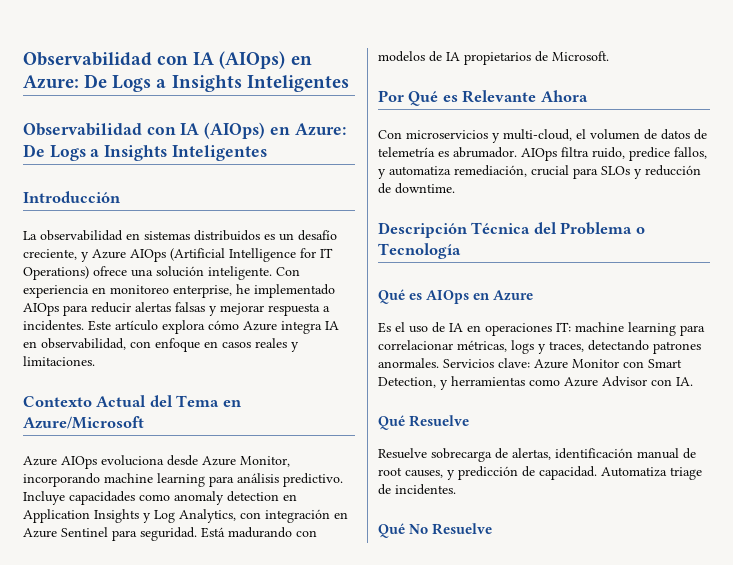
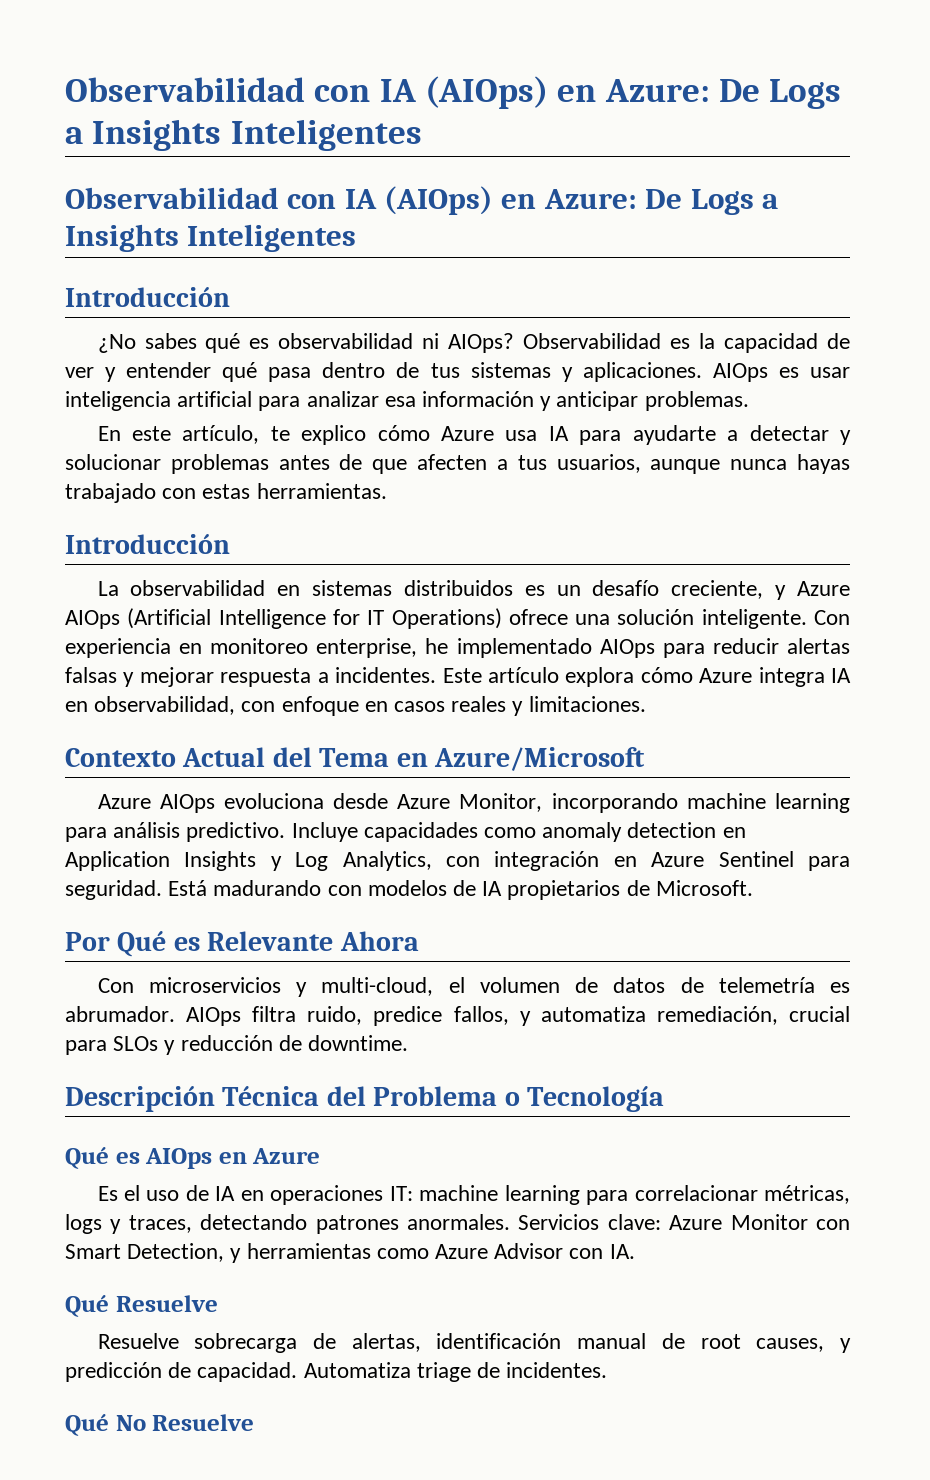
(121, 197) none -> [97,333,850,353] [65,362,851,382] [65,391,749,411] [97,425,852,445] [65,454,850,474] [65,483,387,503] [65,534,230,554] // ¿No sabes qué es observabilidad ni AIOps? Observabilidad es la capacidad de ver y entender qué pasa dentro de tus sistemas y aplicaciones. AIOps es usar inteligencia artificial para analizar esa información y anticipar problemas. // En este artículo, te explico cómo Azure usa IA para ayudarte a detectar y solucionar problemas antes de que afecten a tus usuarios, aunque nunca hayas trabajado con estas herramientas. // Introducción

